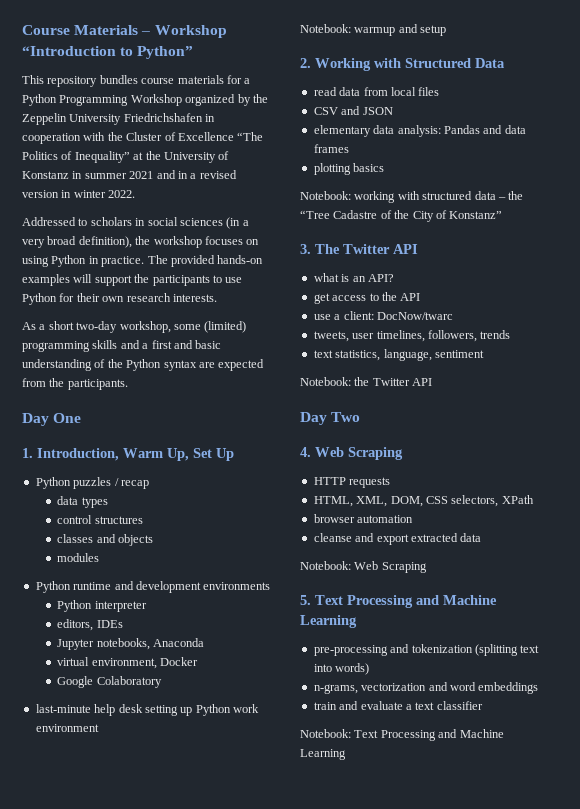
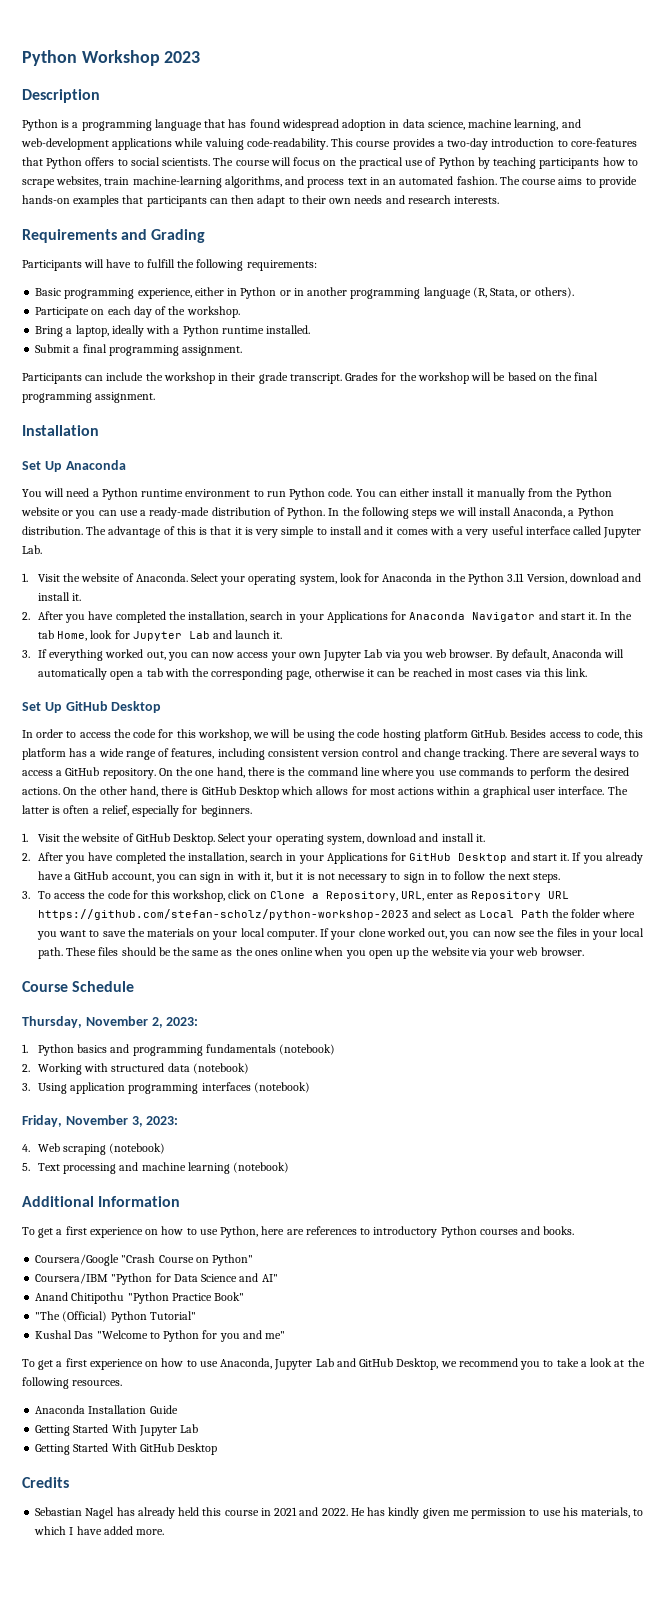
[22,25,227,38] [22,46,194,59] [22,75,251,87] [22,94,268,106] [22,113,216,125] [22,132,264,144] [22,151,230,163] [22,170,237,179] [22,190,136,198] [22,217,249,229] [22,236,260,248] [22,255,264,267] [22,274,243,286] [22,293,217,305] [22,321,247,333] [22,340,222,352] [22,359,265,371] [22,378,128,390] [22,413,82,426] [22,448,234,461] [35,477,149,489] [57,496,108,508] [57,515,143,524] [57,534,154,546] [57,553,100,562] [35,581,271,593] [57,600,147,612] [57,619,123,631] [57,638,205,650] [57,657,199,669] [57,676,162,688] [35,704,259,716] [35,724,99,732] [300,24,447,36] [300,58,505,71] [313,87,440,96] [313,106,393,115] [313,125,526,137] [313,144,349,153] [313,163,385,175] [300,191,524,203] [300,210,503,222] [300,244,418,254] [313,273,394,282] [313,292,421,304] [313,311,453,320] [313,330,511,342] [313,349,484,361] [300,377,433,386] [300,412,361,425] [300,447,403,460] [313,477,391,488] [313,495,534,507] [313,514,414,523] [313,533,482,545] [300,561,427,573] [300,595,497,608] [300,615,357,628] [313,644,540,656] [313,663,370,675] [313,682,539,694] [313,701,483,710] [300,729,504,741] [300,749,346,760] Course Materials – Workshop “Introduction to Python” // This repository bundles course materials for a Python Programming Workshop organized by the Zeppelin University Friedrichshafen in cooperation with the Cluster of Excellence “The Politics of Inequality” at the University of Konstanz in summer 2021 and in a revised version in winter 2022. // Addressed to scholars in social sciences (in a very broad definition), the workshop focuses on using Python in practice. The provided hands-on examples will support the participants to use Python for their own research interests. // As a short two-day workshop, some (limited) programming skills and a first and basic understanding of the Python syntax are expected from the participants. // Day One // 1. Introduction, Warm Up, Set Up // Python puzzles / recap // data types // control structures // classes and objects // modules // Python runtime and development environments // Python interpreter // editors, IDEs // Jupyter notebooks, Anaconda // virtual environment, Docker // Google Colaboratory // last-minute help desk setting up Python work environment // Notebook: warmup and setup // 2. Working with Structured Data // read data from local files // CSV and JSON // elementary data analysis: Pandas and data frames // plotting basics // Notebook: working with structured data – the “Tree Cadastre of the City of Konstanz” // 3. The Twitter API // what is an API? // get access to the API // use a client: DocNow/twarc // tweets, user timelines, followers, trends // text statistics, language, sentiment // Notebook: the Twitter API // Day Two // 4. Web Scraping // HTTP requests // HTML, XML, DOM, CSS selectors, XPath // browser automation // cleanse and export extracted data // Notebook: Web Scraping // 5. Text Processing and Machine Learning // pre-processing and tokenization (splitting text into words) // n-grams, vectorization and word embeddings // train and evaluate a text classifier // Notebook: Text Processing and Machine Learning -> [22,50,201,66] [22,89,100,103] [22,119,581,131] [21,138,637,150] [22,157,638,169] [22,176,637,188] [22,195,500,207] [22,229,206,243] [22,259,317,271] [35,287,574,299] [35,306,240,318] [35,325,311,337] [35,344,243,356] [22,372,599,384] [22,392,156,403] [22,425,99,436] [22,460,126,472] [22,488,612,500] [21,507,614,519] [22,526,642,538] [22,545,42,554] [22,573,642,585] [37,592,82,601] [22,611,632,623] [37,630,283,641] [22,649,625,661] [37,668,588,680] [22,701,162,713] [22,729,644,741] [22,748,640,760] [22,767,629,779] [22,786,628,798] [22,805,252,817] [22,833,485,845] [22,852,643,864] [37,871,561,883] [22,890,569,902] [37,909,636,920] [36,928,645,940] [37,947,584,959] [22,981,135,992] [22,1016,199,1028] [22,1044,336,1056] [22,1063,249,1075] [22,1082,310,1094] [22,1115,179,1127] [22,1143,166,1155] [22,1162,290,1174] [22,1196,181,1207] [22,1226,575,1238] [35,1254,254,1266] [35,1273,278,1285] [35,1292,245,1304] [35,1311,196,1323] [35,1330,286,1342] [22,1358,645,1370] [22,1377,123,1389] [35,1405,178,1414] [35,1424,199,1436] [35,1443,218,1455] [22,1477,69,1488] [35,1507,644,1519] [34,1526,165,1535] Python Workshop 2023 // Description // Python is a programming language that has found widespread adoption in data science, machine learning, and web-development applications while valuing code-readability. This course provides a two-day introduction to core-features that Python offers to social scientists. The course will focus on the practical use of Python by teaching participants how to scrape websites, train machine-learning algorithms, and process text in an automated fashion. The course aims to provide hands-on examples that participants can then adapt to their own needs and research interests. // Requirements and Grading // Participants will have to fulfill the following requirements: // Basic programming experience, either in Python or in another programming language (R, Stata, or others). // Participate on each day of the workshop. // Bring a laptop, ideally with a Python runtime installed. // Submit a final programming assignment. // Participants can include the workshop in their grade transcript. Grades for the workshop will be based on the final programming assignment. // Installation // Set Up Anaconda // You will need a Python runtime environment to run Python code. You can either install it manually from the Python website or you can use a ready-made distribution of Python. In the following steps we will install Anaconda, a Python distribution. The advantage of this is that it is very simple to install and it comes with a very useful interface called Jupyter Lab. // 1. Visit the website of Anaconda. Select your operating system, look for Anaconda in the Python 3.11 Version, download and install it. // 2. After you have completed the installation, search in your Applications for Anaconda Navigator and start it. In the tab Home, look for Jupyter Lab and launch it. // 3. If everything worked out, you can now access your own Jupyter Lab via you web browser. By default, Anaconda will automatically open a tab with the corresponding page, otherwise it can be reached in most cases via this link. // Set Up GitHub Desktop // In order to access the code for this workshop, we will be using the code hosting platform GitHub. Besides access to code, this platform has a wide range of features, including consistent version control and change tracking. There are several ways to access a GitHub repository. On the one hand, there is the command line where you use commands to perform the desired actions. On the other hand, there is GitHub Desktop which allows for most actions within a graphical user interface. The latter is often a relief, especially for beginners. // 1. Visit the website of GitHub Desktop. Select your operating system, download and install it. // 2. After you have completed the installation, search in your Applications for GitHub Desktop and start it. If you already have a GitHub account, you can sign in with it, but it is not necessary to sign in to follow the next steps. // 3. To access the code for this workshop, click on Clone a Repository, URL, enter as Repository URL https://github.com/stefan-scholz/python-workshop-2023 and select as Local Path the folder where you want to save the materials on your local computer. If your clone worked out, you can now see the files in your local path. These files should be the same as the ones online when you open up the website via your web browser. // Course Schedule // Thursday, November 2, 2023: // 1. Python basics and programming fundamentals (notebook) // 2. Working with structured data (notebook) // 3. Using application programming interfaces (notebook) // Friday, November 3, 2023: // 4. Web scraping (notebook) // 5. Text processing and machine learning (notebook) // Additional Information // To get a first experience on how to use Python, here are references to introductory Python courses and books. // Coursera/Google "Crash Course on Python" // Coursera/IBM "Python for Data Science and AI" // Anand Chitipothu "Python Practice Book" // "The (Official) Python Tutorial" // Kushal Das "Welcome to Python for you and me" // To get a first experience on how to use Anaconda, Jupyter Lab and GitHub Desktop, we recommend you to take a look at the following resources. // Anaconda Installation Guide // Getting Started With Jupyter Lab // Getting Started With GitHub Desktop // Credits // Sebastian Nagel has already held this course in 2021 and 2022. He has kindly given me permission to use his materials, to which I have added more.

